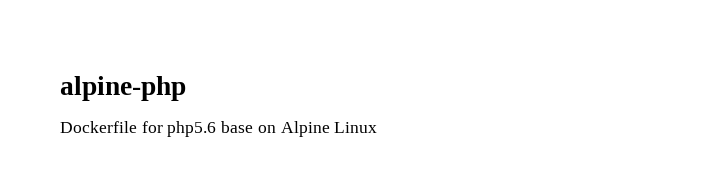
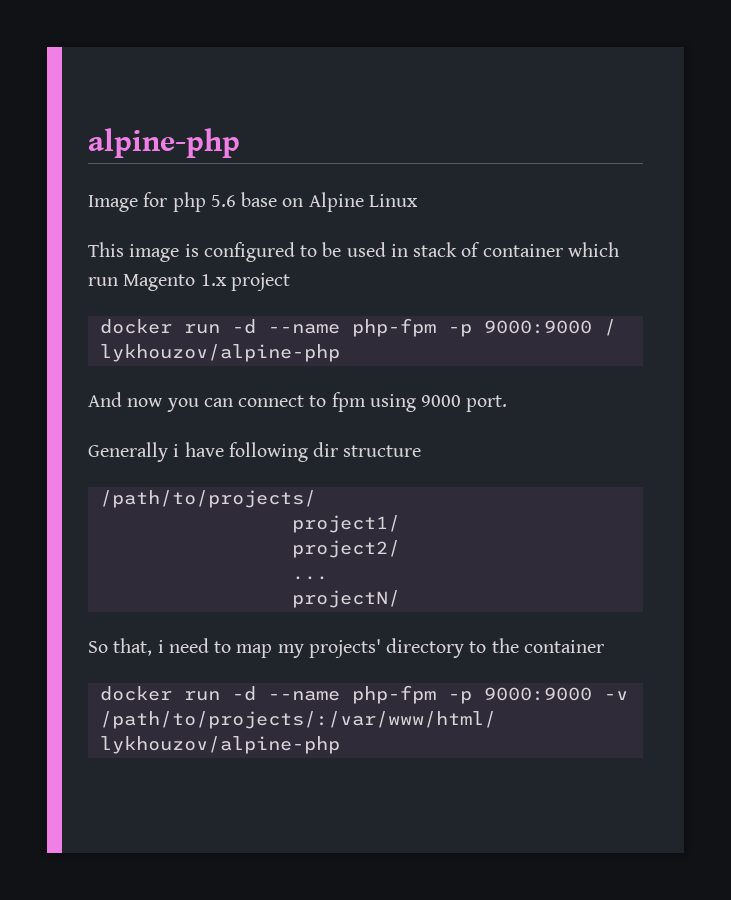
[60,121,217,137] Dockerfile for php5.6 -> [88,192,236,212] Image for php 5.6
(378, 127) none -> [88,242,619,262] [88,273,290,291] [99,318,616,337] [99,344,340,362] [88,392,508,412] [88,442,422,462] [99,490,316,508] [291,515,400,533] [291,540,400,558] [291,576,328,580] [291,590,400,608] [88,638,604,658] [99,685,628,704] [99,711,496,729] [99,736,340,754] // This image is configured to be used in stack of container which run Magento 1.x project // docker run -d --name php-fpm -p 9000:9000 / lykhouzov/alpine-php // And now you can connect to fpm using 9000 port. // Generally i have following dir structure // /path/to/projects/ // project1/ // project2/ // ... // projectN/ // So that, i need to map my projects' directory to the container // docker run -d --name php-fpm -p 9000:9000 -v /path/to/projects/:/var/www/html/ lykhouzov/alpine-php

